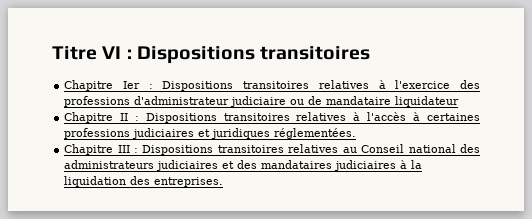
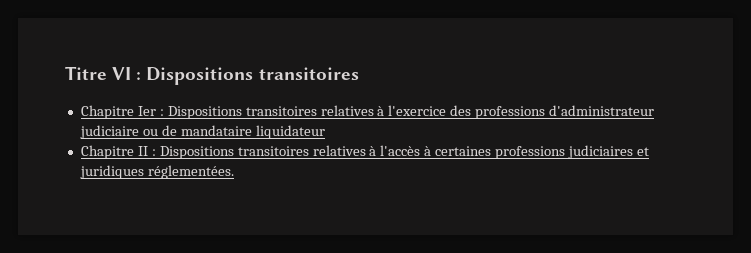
[64,144,480,155] [64,160,423,171] [64,176,224,187] // Chapitre III : Dispositions transitoires relatives au Conseil national des administrateurs judiciaires et des mandataires judiciaires à la liquidation des entreprises. -> (234, 172) none

